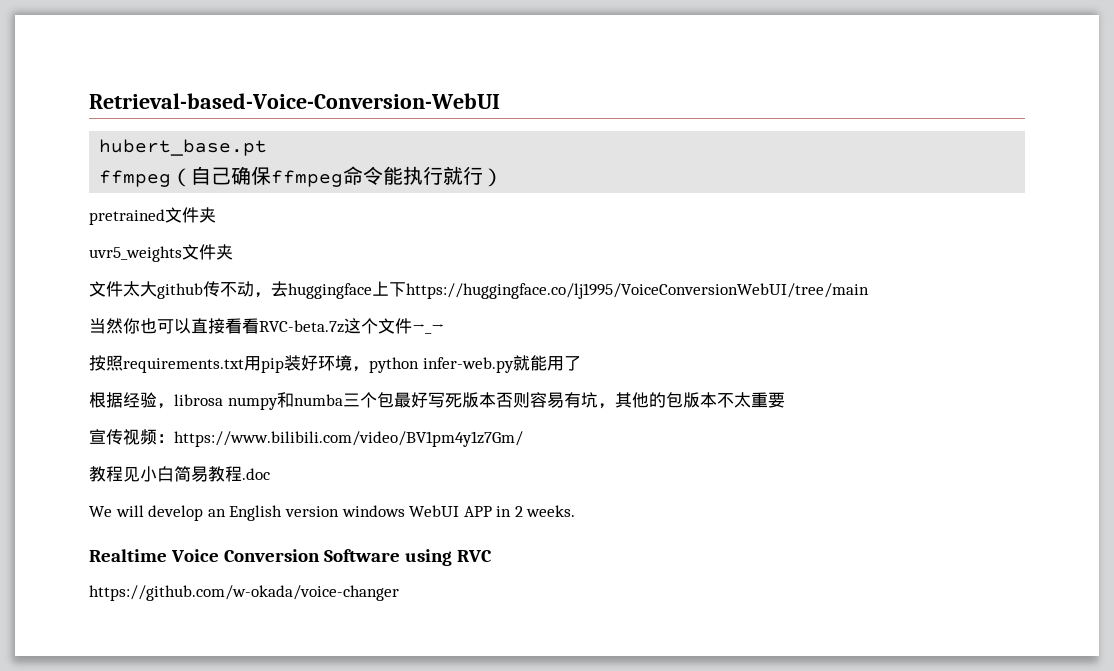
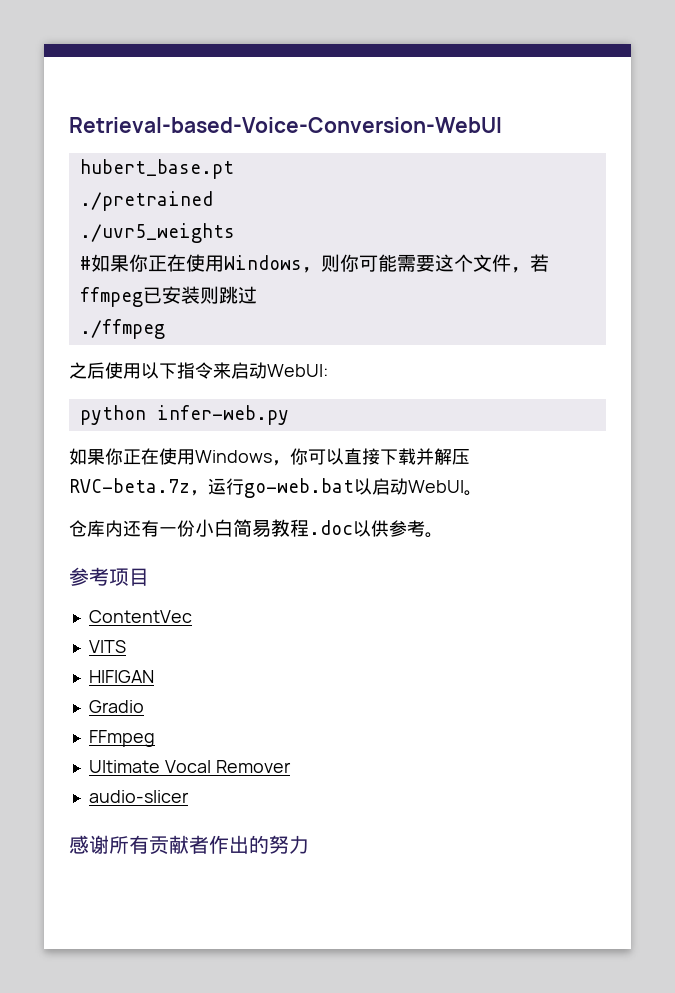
[99,166,504,187] [89,207,216,225] [89,244,233,262] [89,281,869,299] [89,318,444,334] [89,355,581,373] [89,392,785,410] [89,429,523,447] [89,466,270,482] [89,505,576,521] [89,549,492,566] [89,585,399,601] ffmpeg（自己确保ffmpeg命令能执行就行） // pretrained文件夹 // uvr5_weights文件夹 // 文件太大github传不动，去huggingface上下https://huggingface.co/lj1995/VoiceConversionWebUI/tree/main // 当然你也可以直接看看RVC-beta.7z这个文件→_→ // 按照requirements.txt用pip装好环境，python infer-web.py就能用了 // 根据经验，librosa numpy和numba三个包最好写死版本否则容易有坑，其他的包版本不太重要 // 宣传视频：https://www.bilibili.com/video/BV1pm4y1z7Gm/ // 教程见小白简易教程.doc // We will develop an English version windows WebUI APP in 2 weeks. // Realtime Voice Conversion Software using RVC // https://github.com/w-okada/voice-changer -> [79,191,213,211] [79,223,235,243] [79,254,549,273] [79,286,257,307] [79,319,165,339] [69,362,328,379] [79,405,289,425] [69,448,470,466] [69,478,482,498] [69,519,443,538] [69,567,149,586] [88,610,192,623] [88,640,126,653] [88,670,154,683] [88,700,144,713] [88,730,155,747] [88,760,291,773] [88,790,189,803] [69,835,309,855] ./pretrained // ./uvr5_weights // #如果你正在使用Windows，则你可能需要这个文件，若ffmpeg已安装则跳过 // ./ffmpeg // 之后使用以下指令来启动WebUI: // python infer-web.py // 如果你正在使用Windows，你可以直接下载并解压RVC-beta.7z，运行go-web.bat以启动WebUI。 // 仓库内还有一份小白简易教程.doc以供参考。 // 参考项目 // ContentVec // VITS // HIFIGAN // Gradio // FFmpeg // Ultimate Vocal Remover // audio-slicer // 感谢所有贡献者作出的努力

